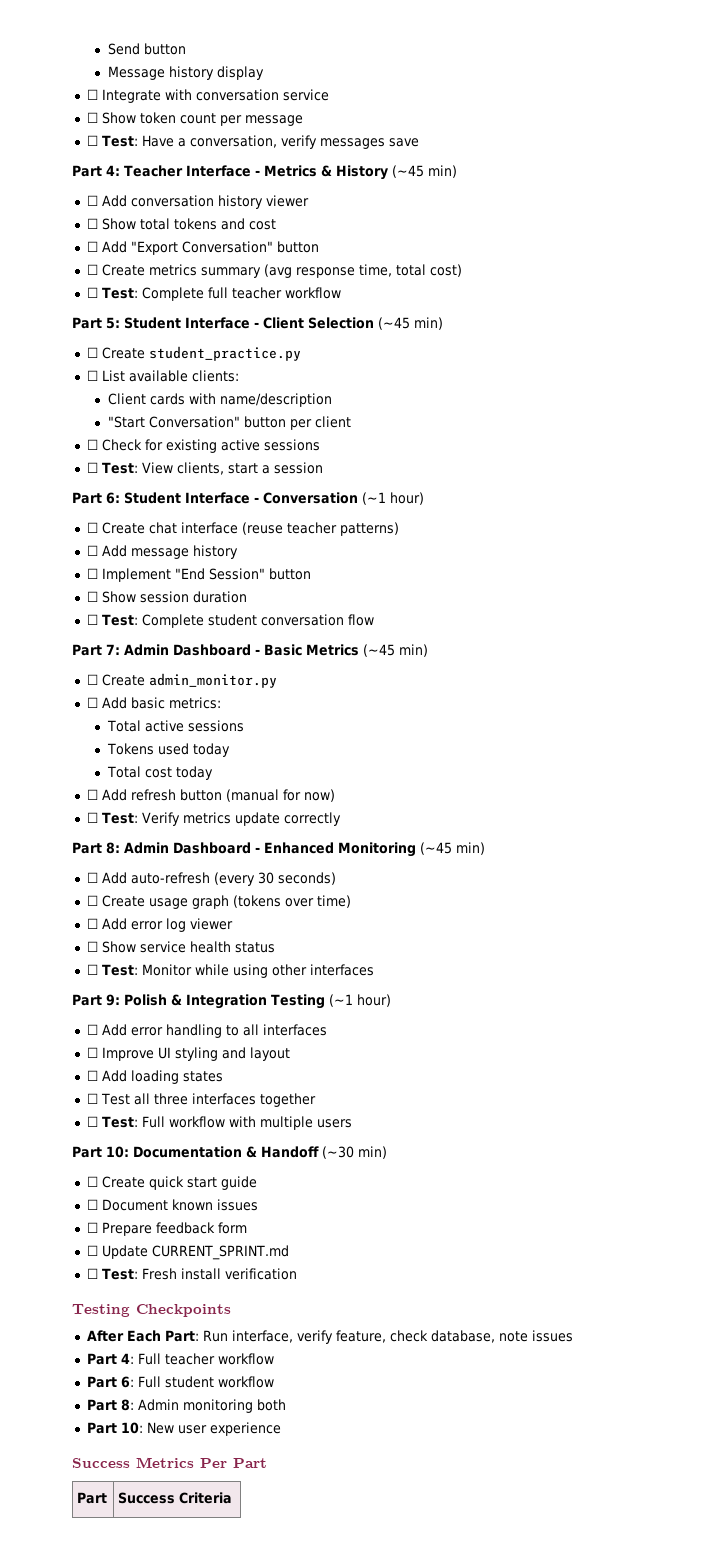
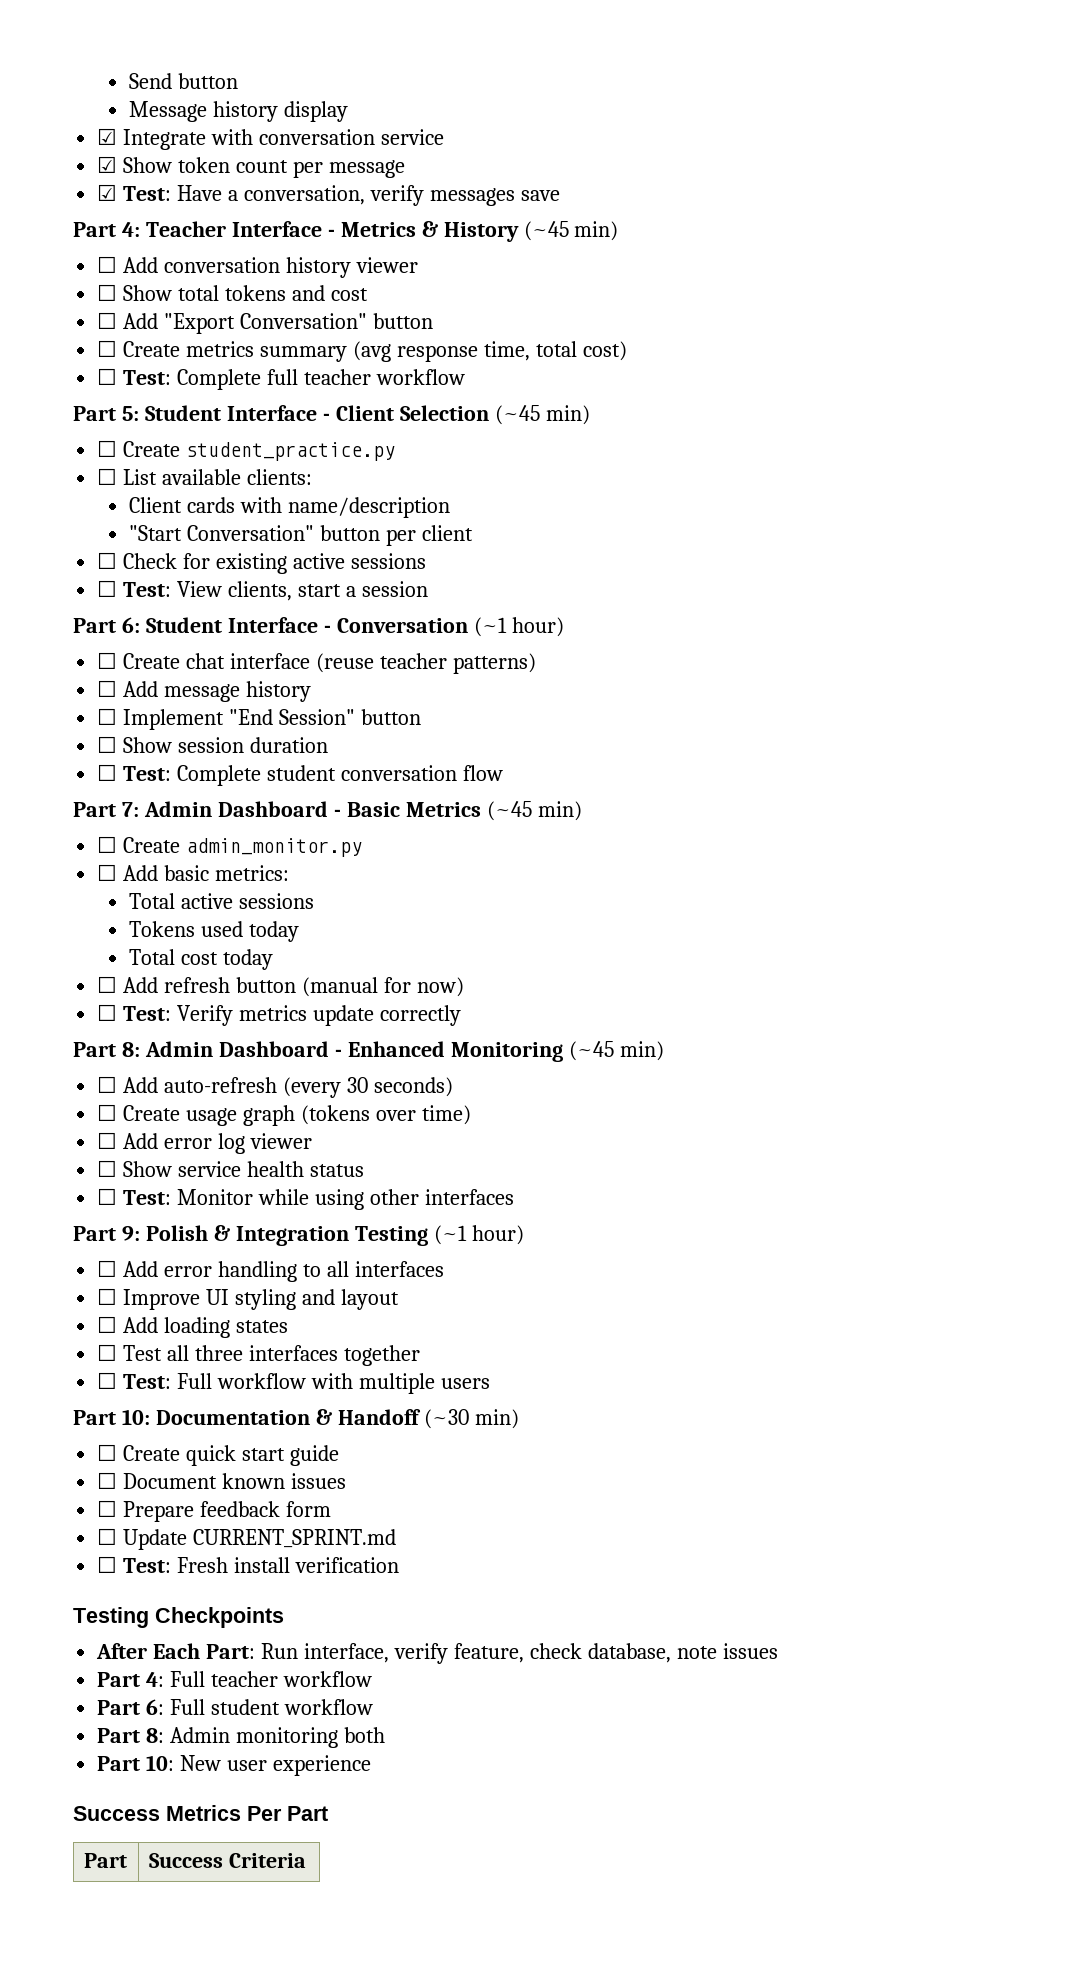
[86,89,98,100] ☐ -> [97,128,118,145] ☑
[86,112,98,123] ☐ -> [97,156,118,173] ☑
[86,135,98,146] ☐ -> [97,184,118,201] ☑

